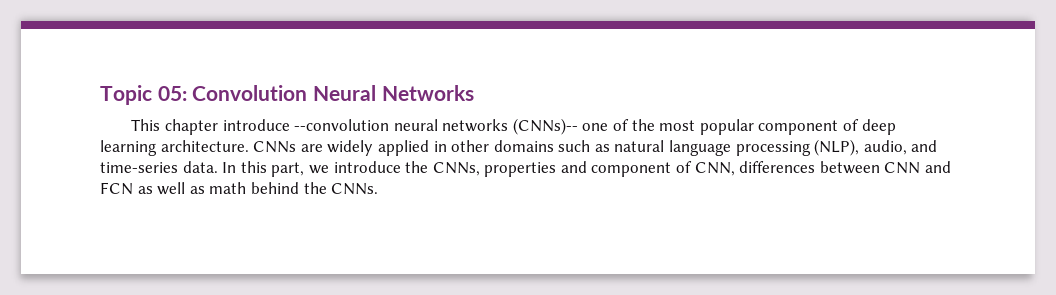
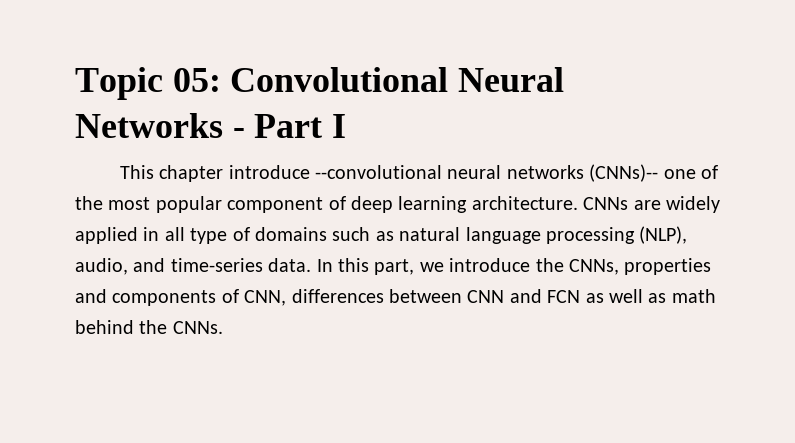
[192,85,308,101] Convolution -> [230,67,449,92] Convolutional
(474, 93) none -> [232,114,347,138] - Part I
[294,119,390,131] --convolution -> [314,165,442,179] --convolutional
[451,140,490,152] other -> [164,227,250,244] all type of
[591,162,672,177] component -> [112,290,217,306] components

